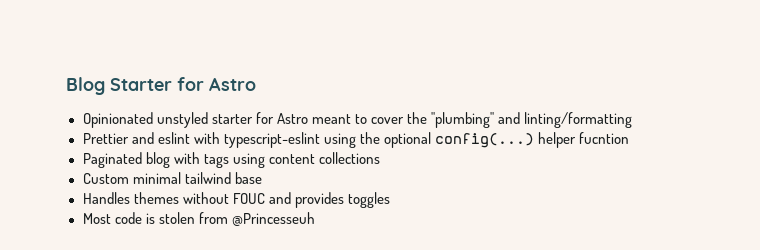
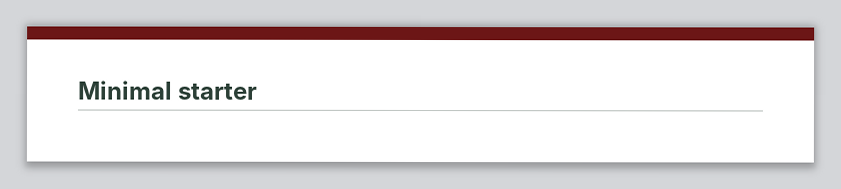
[66,77,256,95] [82,112,633,128] [82,132,629,148] [82,152,380,168] [82,172,262,184] [82,192,390,208] [82,212,315,226] Blog Starter for Astro // Opinionated unstyled starter for Astro meant to cover the "plumbing" and linting/formatting // Prettier and eslint with typescript-eslint using the optional config(...) helper fucntion // Paginated blog with tags using content collections // Custom minimal tailwind base // Handles themes without FOUC and provides toggles // Most code is stolen from @Princesseuh -> [77,80,259,100] Minimal starter

